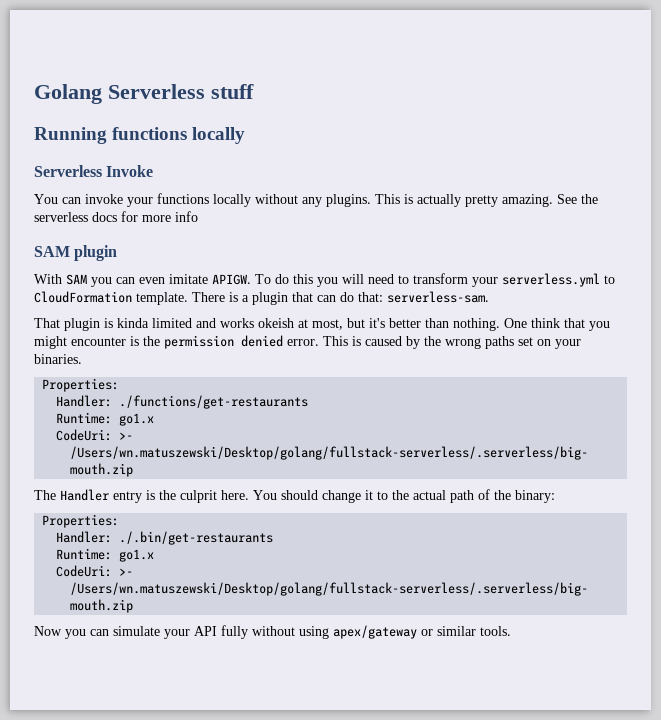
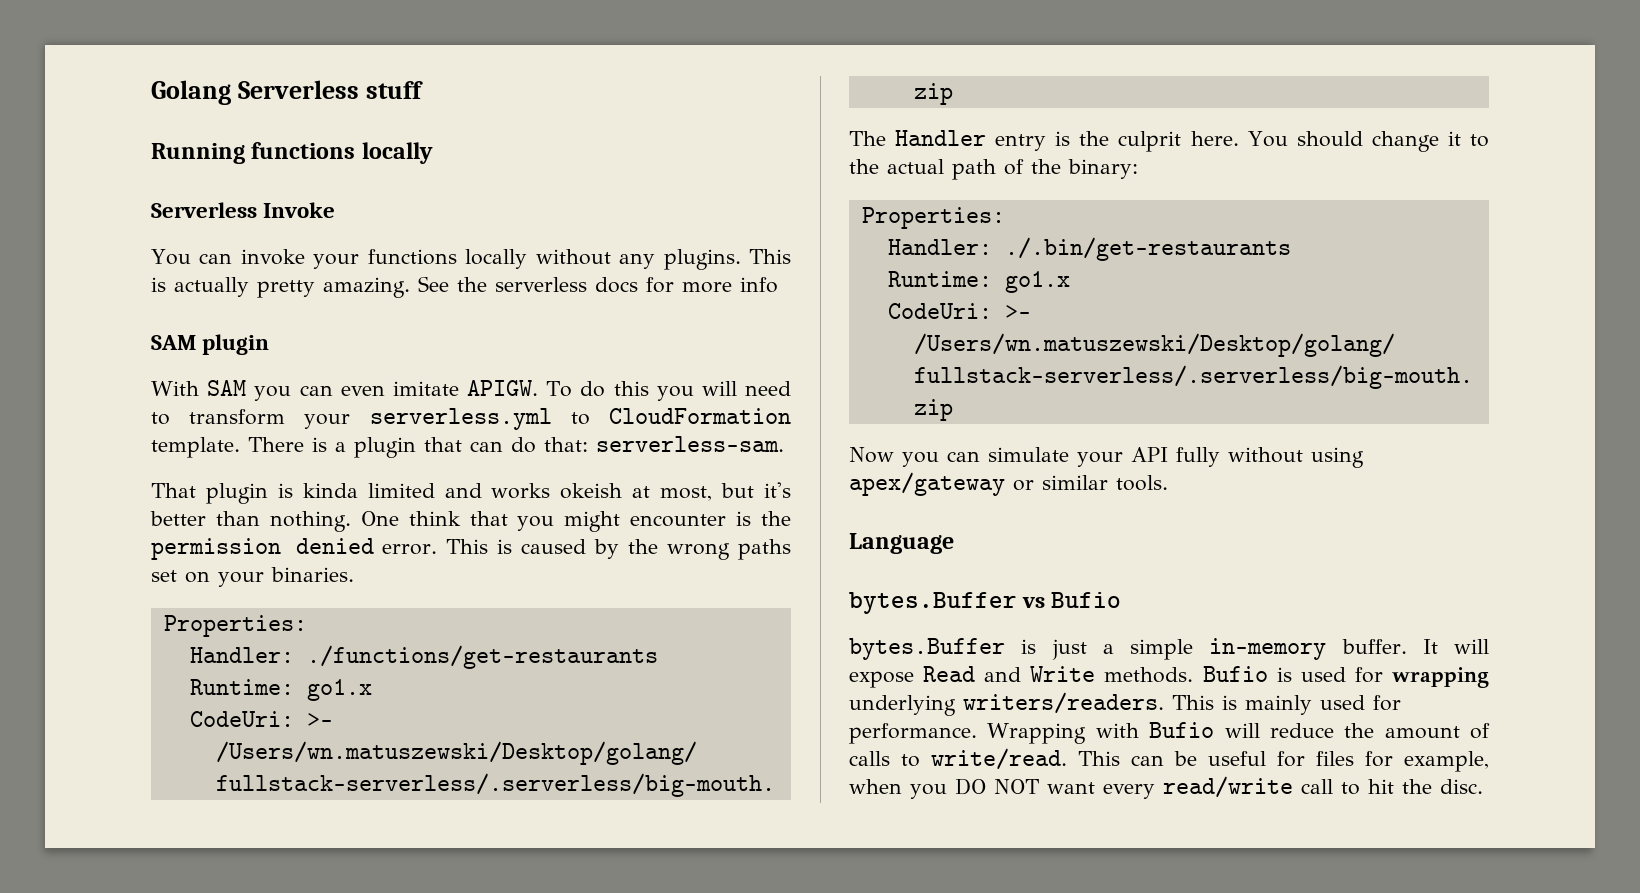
(511, 631) none -> [849,533,954,554] [849,592,1122,614] [849,638,1489,660] [849,666,1489,688] [849,692,1401,716] [849,722,1490,744] [849,748,1489,772] [849,776,1483,799] // Language // bytes.Buffer vs Bufio // bytes.Buffer is just a simple in-memory buffer. It will expose Read and Write methods. Bufio is used for wrapping underlying writers/readers. This is mainly used for performance. Wrapping with Bufio will reduce the amount of calls to write/read. This can be useful for files for example, when you DO NOT want every read/write call to hit the disc.

